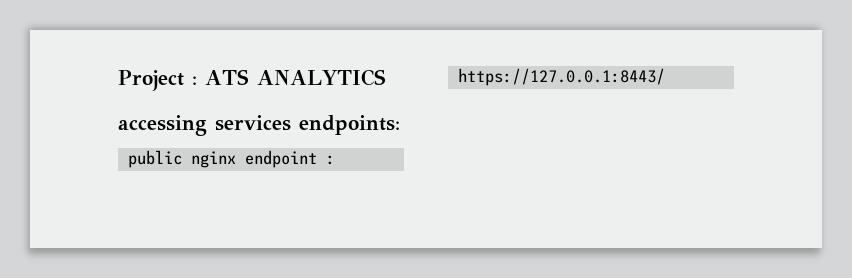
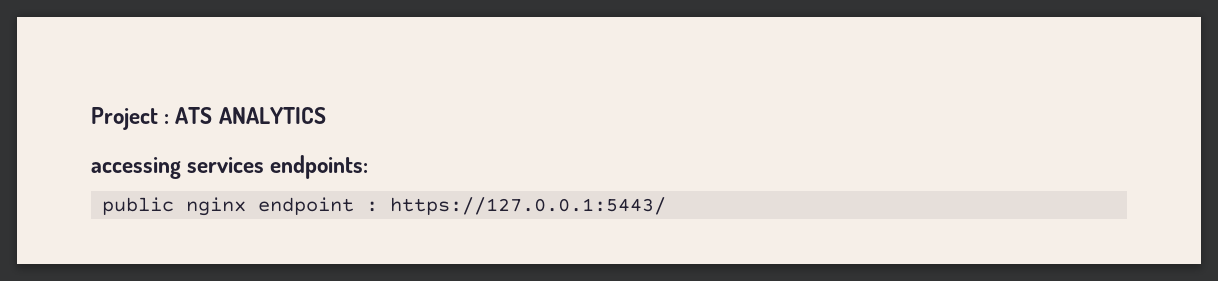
[457,68,665,86] https://127.0.0.1:8443/ -> [389,197,666,215] https://127.0.0.1:5443/

